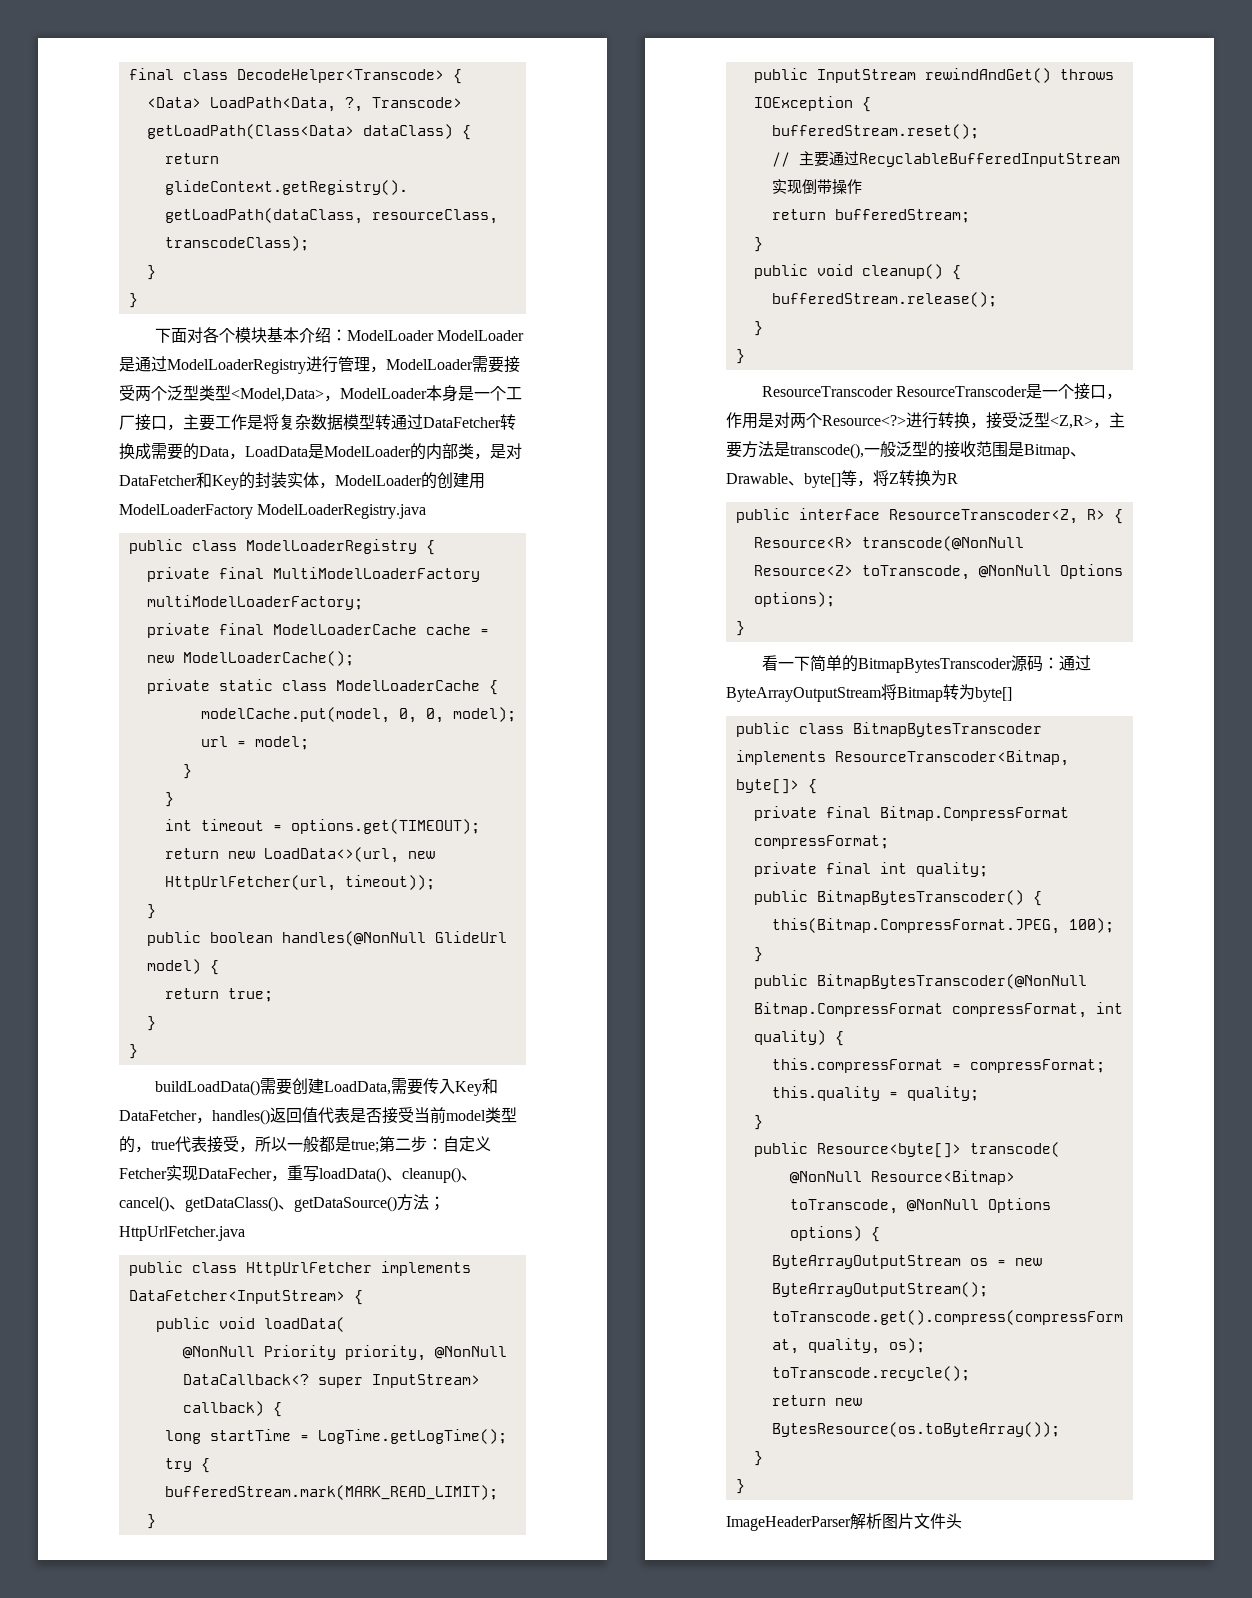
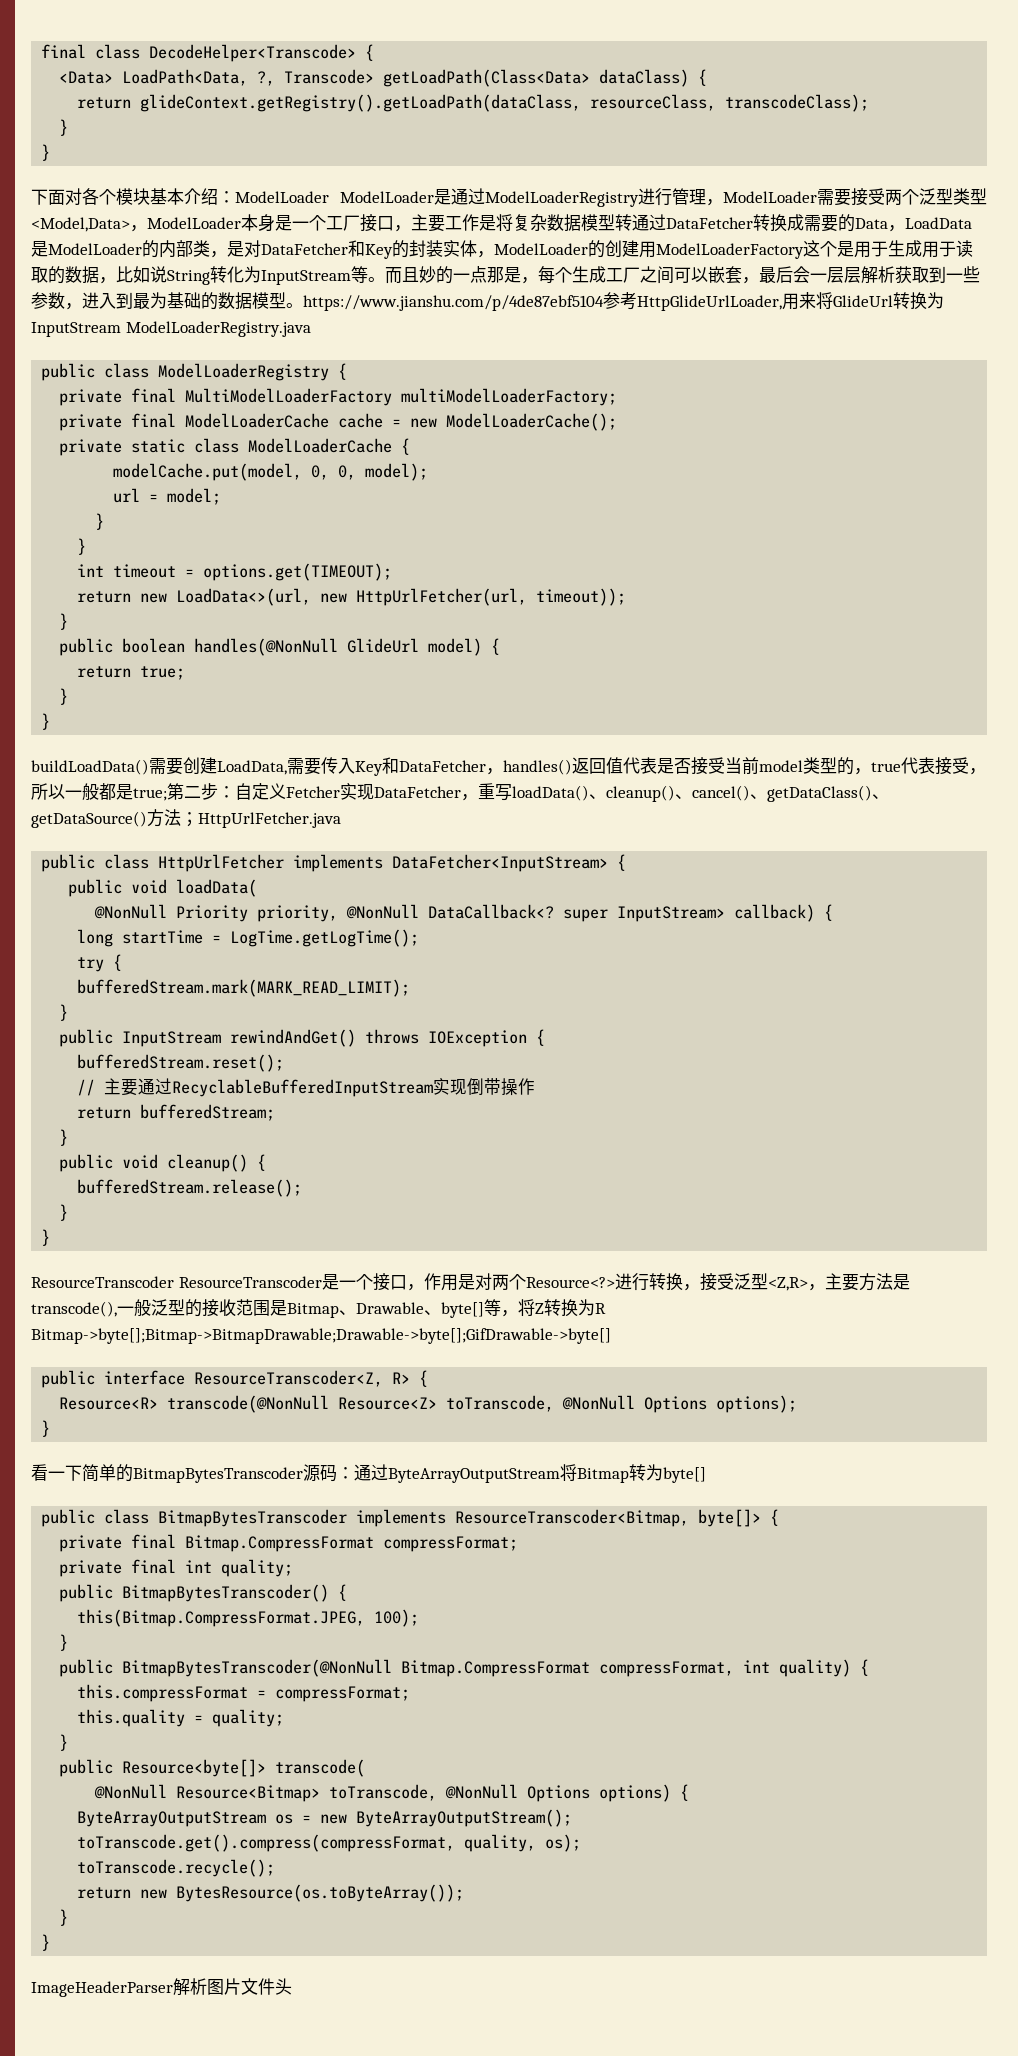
(253, 511) none -> [803,240,973,258] [31,266,980,285] [31,292,944,311] [31,322,121,337] 这个是用于生成用于读取的数据，比如说String转化为InputStream等。而且妙的一点那是，每个生成工厂之间可以嵌套，最后会一层层解析获取到一些参数，进入到最为基础的数据模型。https://www.jianshu.com/p/4de87ebf5104参考HttpGlideUrlLoader,用来将GlideUrl转换为InputStream
[198,1168,272,1179] DataFecher -> [374,786,461,798] DataFetcher
(958, 478) none -> [31,1328,611,1344] Bitmap->byte[];Bitmap->BitmapDrawable;Drawable->byte[];GifDrawable->byte[]

